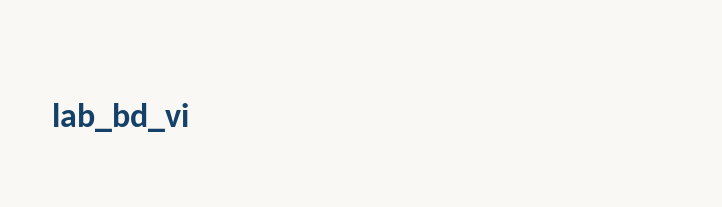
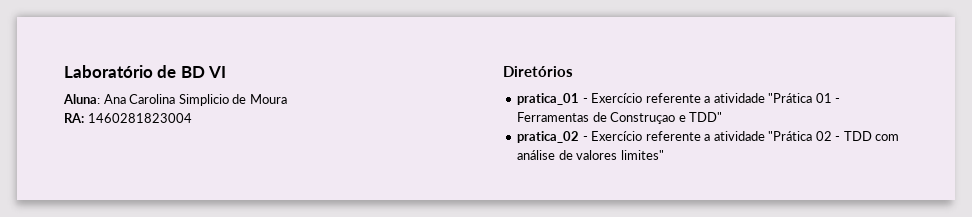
[52,103,189,132] lab_bd_vi -> [64,65,227,78] [63,94,287,106] [64,113,192,123] [503,66,573,77] [517,93,841,105] [517,112,723,124] [517,131,900,143] [517,150,664,160] Laboratório de BD VI // Aluna: Ana Carolina Simplicio de Moura // RA: 1460281823004 // Diretórios // pratica_01 - Exercício referente a atividade "Prática 01 - Ferramentas de Construçao e TDD" // pratica_02 - Exercício referente a atividade "Prática 02 - TDD com análise de valores limites"

